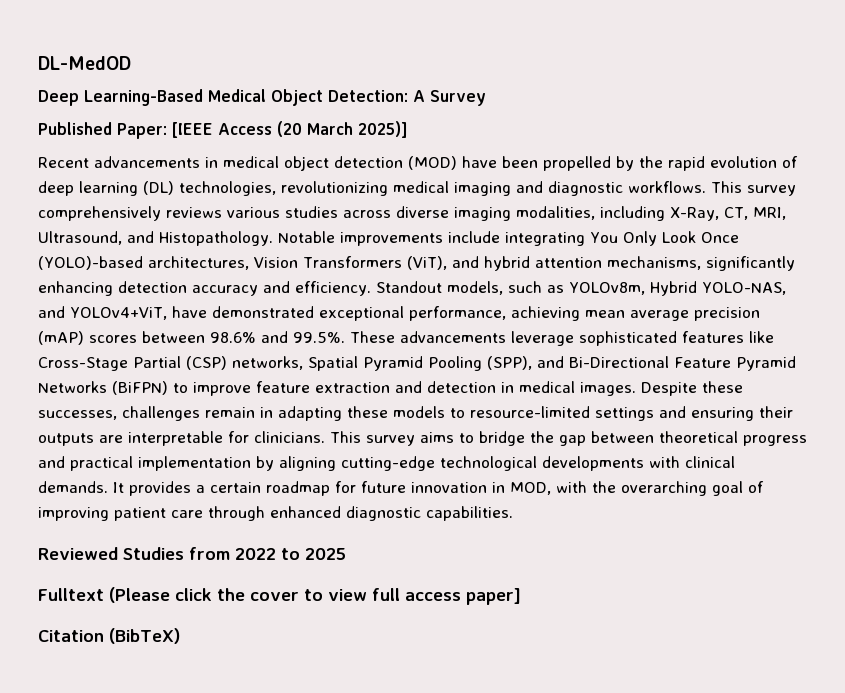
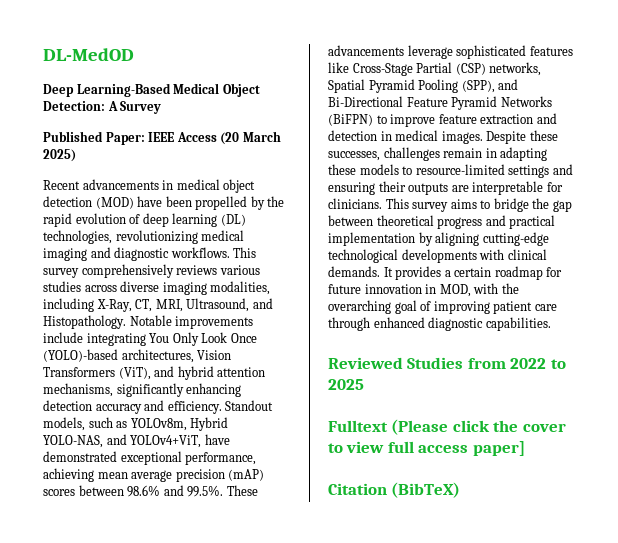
[172,122,213,138] [IEEE -> [148,132,175,142] IEEE
[358,121,408,138] 2025)] -> [43,149,76,162] 2025)

